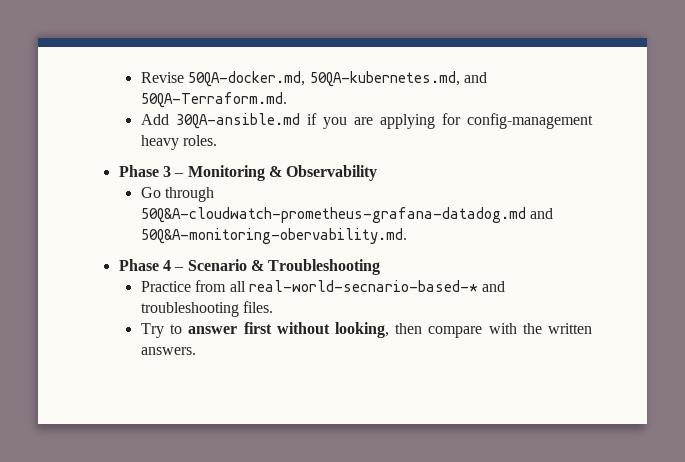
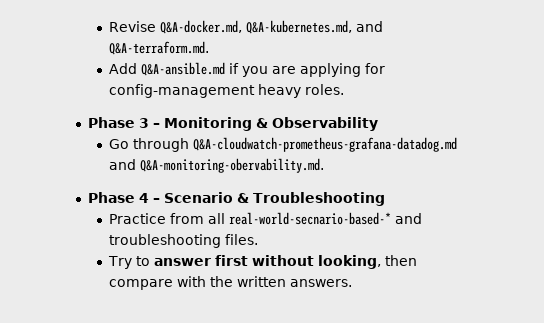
[188,71,487,87] [140,92,287,108] 50QA-docker.md, 50QA-kubernetes.md, and 50QA-Terraform.md. -> [160,20,384,34] [109,41,210,55] Q&A-docker.md, Q&A-kubernetes.md, and Q&A-terraform.md.
[175,113,300,129] 30QA-ansible.md -> [141,62,226,76] Q&A-ansible.md
[140,207,554,223] [140,228,407,244] 50Q&A-cloudwatch-prometheus-grafana-datadog.md and 50Q&A-monitoring-obervability.md. -> [193,137,458,152] [109,158,325,173] Q&A-cloudwatch-prometheus-grafana-datadog.md and Q&A-monitoring-obervability.md.

